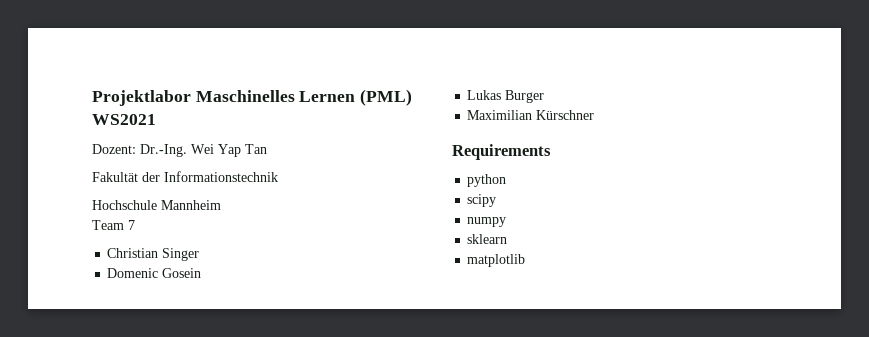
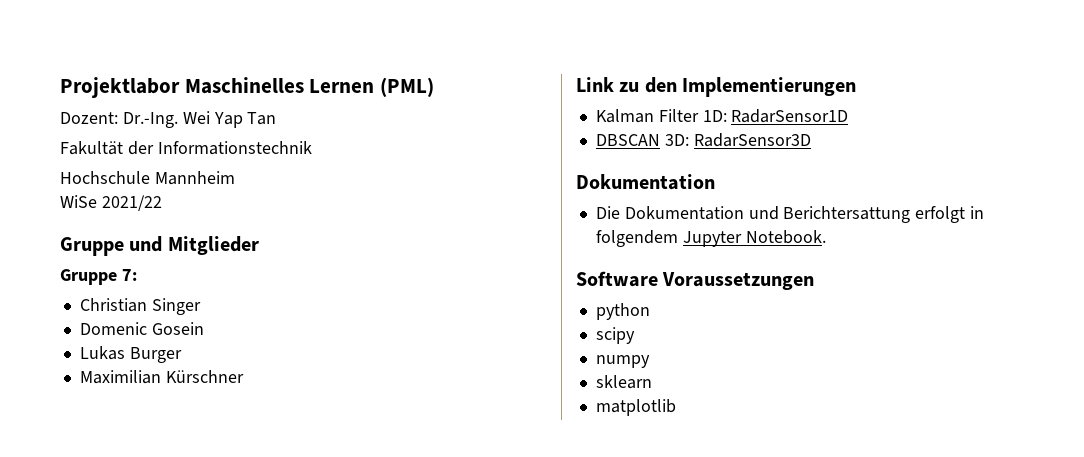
[92,114,156,125] WS2021 -> (435, 87) none
[92,220,135,230] Team 7 -> [60,195,162,211] [60,236,259,256] [60,269,137,285] WiSe 2021/22 // Gruppe und Mitglieder // Gruppe 7:
[452,144,551,160] Requirements -> [576,77,857,97] [595,109,849,123] [595,133,811,147] [576,174,715,190] [595,206,985,223] [595,230,826,247] [576,271,815,290] Link zu den Implementierungen // Kalman Filter 1D: RadarSensor1D // DBSCAN 3D: RadarSensor3D // Dokumentation // Die Dokumentation und Berichtersattung erfolgt in folgendem Jupyter Notebook. // Software Voraussetzungen

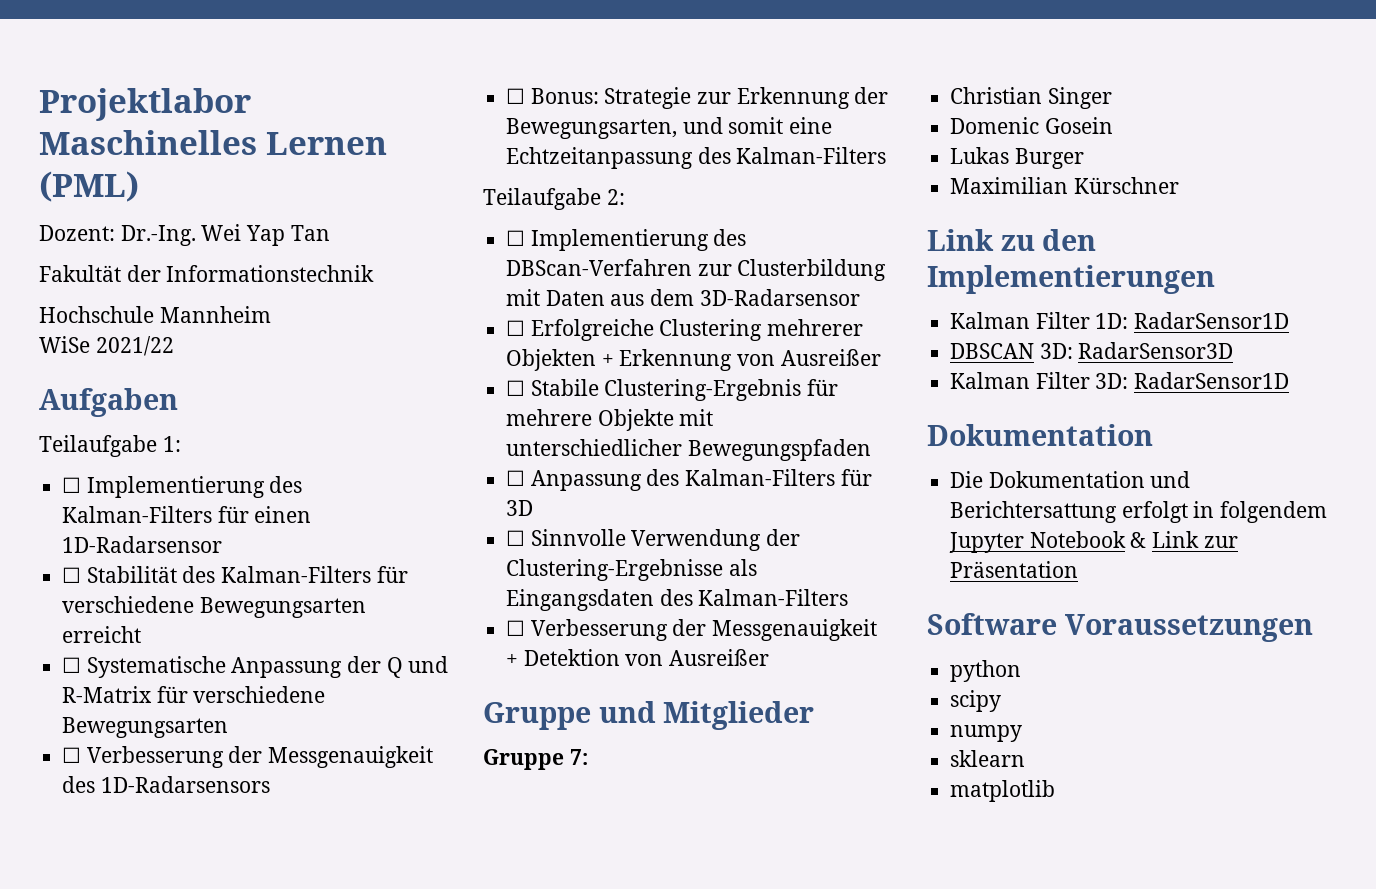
(162, 203) none -> [39,388,178,417] [39,435,181,457] [62,476,303,498] [62,506,312,523] [62,536,223,553] [62,566,408,583] [62,596,366,618] [62,626,142,643] [62,656,449,678] [62,686,326,703] [62,717,229,738] [62,746,434,768] [62,776,270,793] [506,87,889,109] [506,117,833,139] [506,147,887,169] [483,188,625,210] [506,229,747,251] [506,259,887,281] [506,289,860,306] [506,319,864,341] [506,349,881,371] [506,379,839,401] [506,409,714,431] [506,439,871,461] [506,469,872,491] [506,500,534,516] [506,529,801,551] [506,559,757,581] [506,589,849,611] [506,619,878,641] [506,649,770,666] // Aufgaben // Teilaufgabe 1: // ☐ Implementierung des Kalman-Filters für einen 1D-Radarsensor // ☐ Stabilität des Kalman-Filters für verschiedene Bewegungsarten erreicht // ☐ Systematische Anpassung der Q und R-Matrix für verschiedene Bewegungsarten // ☐ Verbesserung der Messgenauigkeit des 1D-Radarsensors // ☐ Bonus: Strategie zur Erkennung der Bewegungsarten, und somit eine Echtzeitanpassung des Kalman-Filters // Teilaufgabe 2: // ☐ Implementierung des DBScan-Verfahren zur Clusterbildung mit Daten aus dem 3D-Radarsensor // ☐ Erfolgreiche Clustering mehrerer Objekten + Erkennung von Ausreißer // ☐ Stabile Clustering-Ergebnis für mehrere Objekte mit unterschiedlicher Bewegungspfaden // ☐ Anpassung des Kalman-Filters für 3D // ☐ Sinnvolle Verwendung der Clustering-Ergebnisse als Eingangsdaten des Kalman-Filters // ☐ Verbesserung der Messgenauigkeit + Detektion von Ausreißer
(811, 140) none -> [950,372,1290,389] // Kalman Filter 3D: RadarSensor1D
[745,230,826,244] Notebook. -> [1029,531,1238,548] [950,561,1079,578] Notebook & Link zur Präsentation

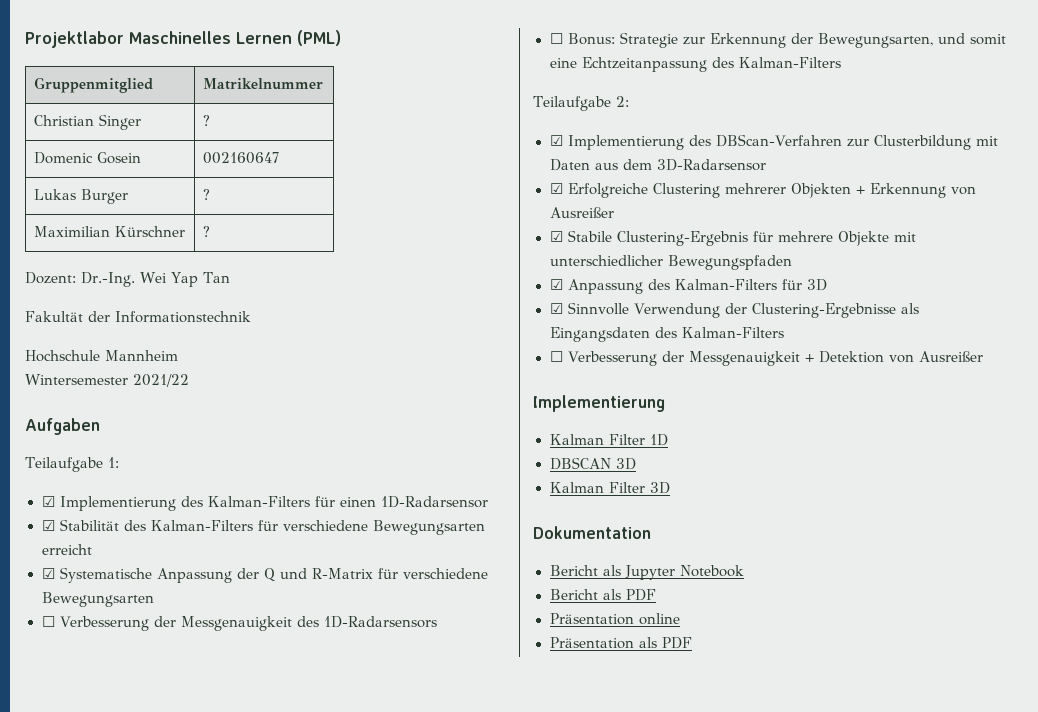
(139, 186) none -> [33,77,153,93] [202,78,323,90] [33,114,141,130] [202,115,210,126] [33,152,141,164] [202,152,279,164] [33,189,128,204] [202,189,210,200] [33,226,185,237] [202,226,210,237] // Gruppenmitglied | Matrikelnummer // Christian Singer | ? // Domenic Gosein | 002160647 // Lukas Burger | ? // Maximilian Kürschner | ?
[39,336,90,353] WiSe -> [25,374,128,385] Wintersemester
[62,477,82,493] ☐ -> [41,496,55,507] ☑
[62,567,82,583] ☐ -> [41,520,55,531] ☑
[62,657,82,673] ☐ -> [41,568,55,579] ☑
[506,230,526,246] ☐ -> [549,135,563,146] ☑
[506,320,526,336] ☐ -> [549,183,563,194] ☑
[506,380,526,396] ☐ -> [549,231,563,242] ☑
[506,470,526,486] ☐ -> [549,279,563,290] ☑
[506,530,526,546] ☐ -> [549,303,563,314] ☑
[483,701,815,730] [483,749,588,770] [950,87,1112,109] [950,117,1113,134] [950,147,1084,169] [950,177,1179,194] [927,229,1097,251] [927,265,1215,294] [950,312,1290,329] Gruppe und Mitglieder // Gruppe 7: // Christian Singer // Domenic Gosein // Lukas Burger // Maximilian Kürschner // Link zu den Implementierungen // Kalman Filter 1D: RadarSensor1D -> [533,395,665,412] [549,434,668,446] Implementierung // Kalman Filter 1D
[1039,342,1234,359] [950,372,1290,389] 3D: RadarSensor3D // Kalman Filter 3D: RadarSensor1D -> [615,458,636,470] [549,482,670,494] 3D // Kalman Filter 3D
[950,471,1191,488] [950,501,1328,523] [949,531,1238,553] [950,561,1079,578] [927,613,1313,642] [950,660,1022,682] [950,690,1002,712] [950,725,1023,742] [950,750,1026,767] [950,780,1056,802] Die Dokumentation und Berichtersattung erfolgt in folgendem Jupyter Notebook & Link zur Präsentation // Software Voraussetzungen // python // scipy // numpy // sklearn // matplotlib -> [549,565,744,580] [549,589,656,601] [549,613,680,625] [549,637,692,649] Bericht als Jupyter Notebook // Bericht als PDF // Präsentation online // Präsentation als PDF

